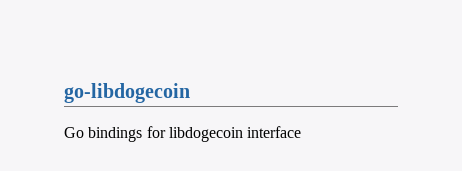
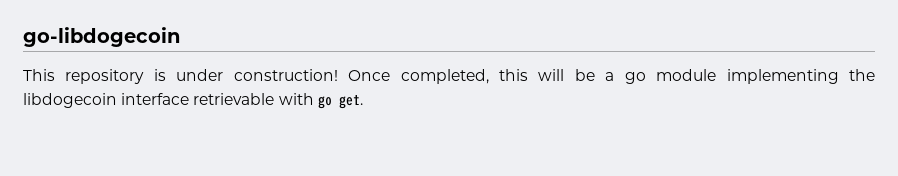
[64,126,302,142] Go bindings for libdogecoin interface -> [23,69,876,84] [23,93,363,109] This repository is under construction! Once completed, this will be a go module implementing the libdogecoin interface retrievable with go get.

